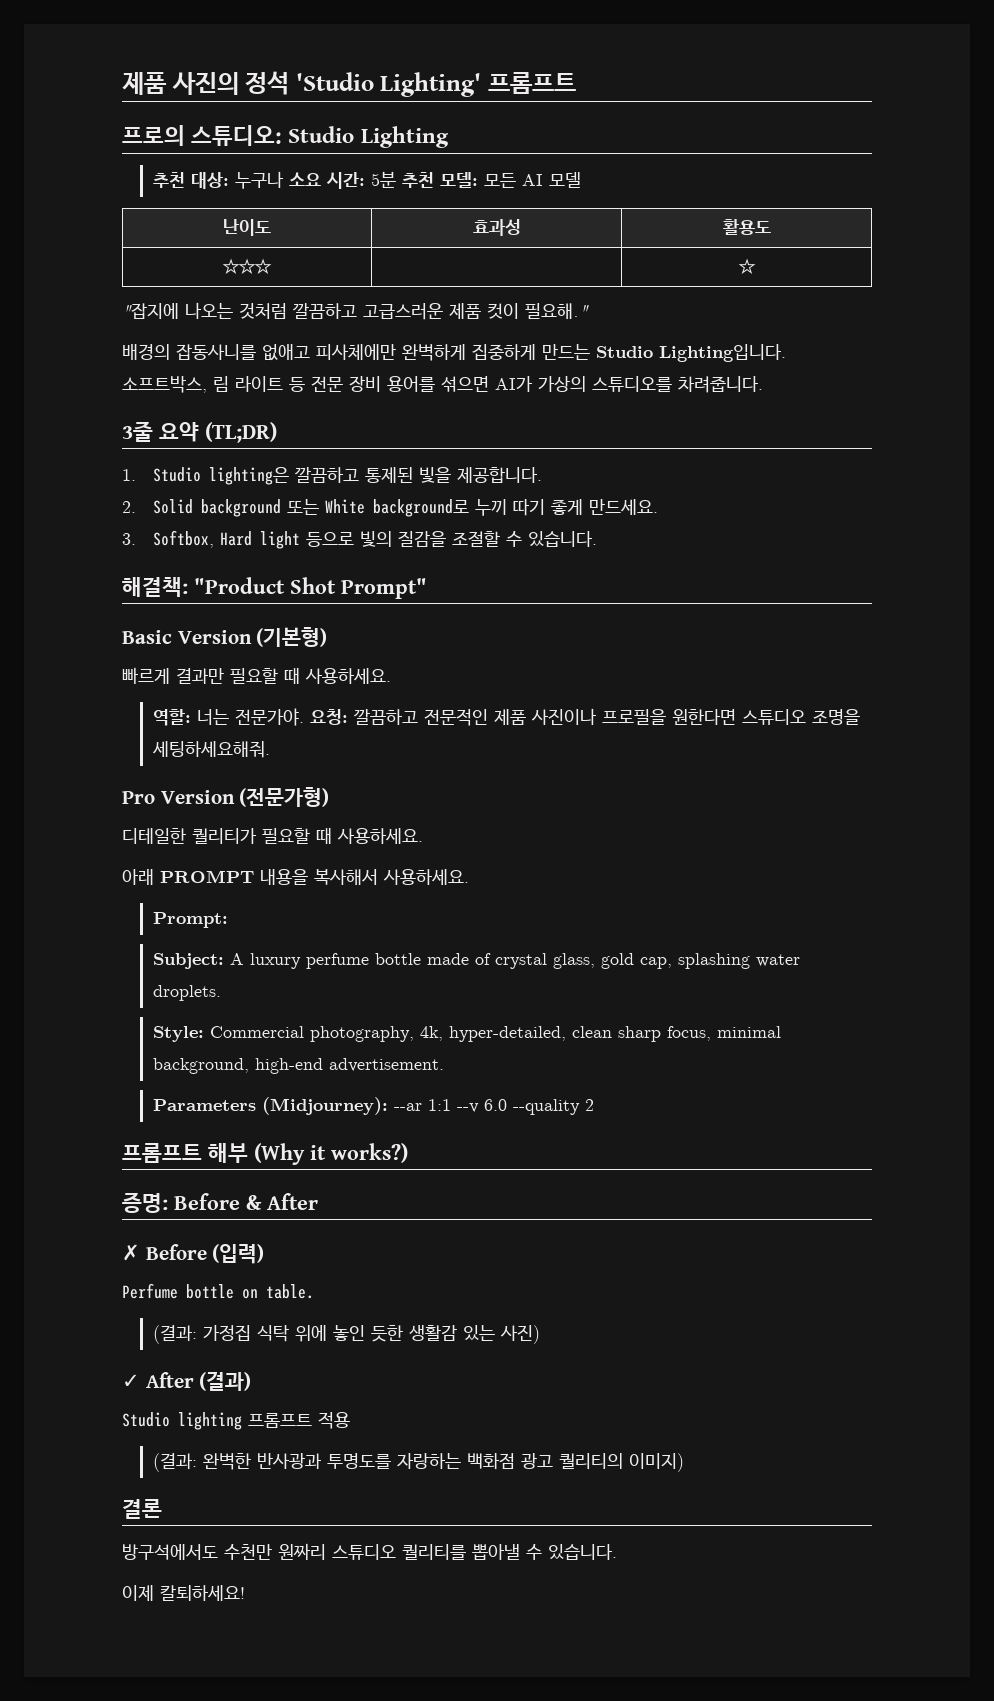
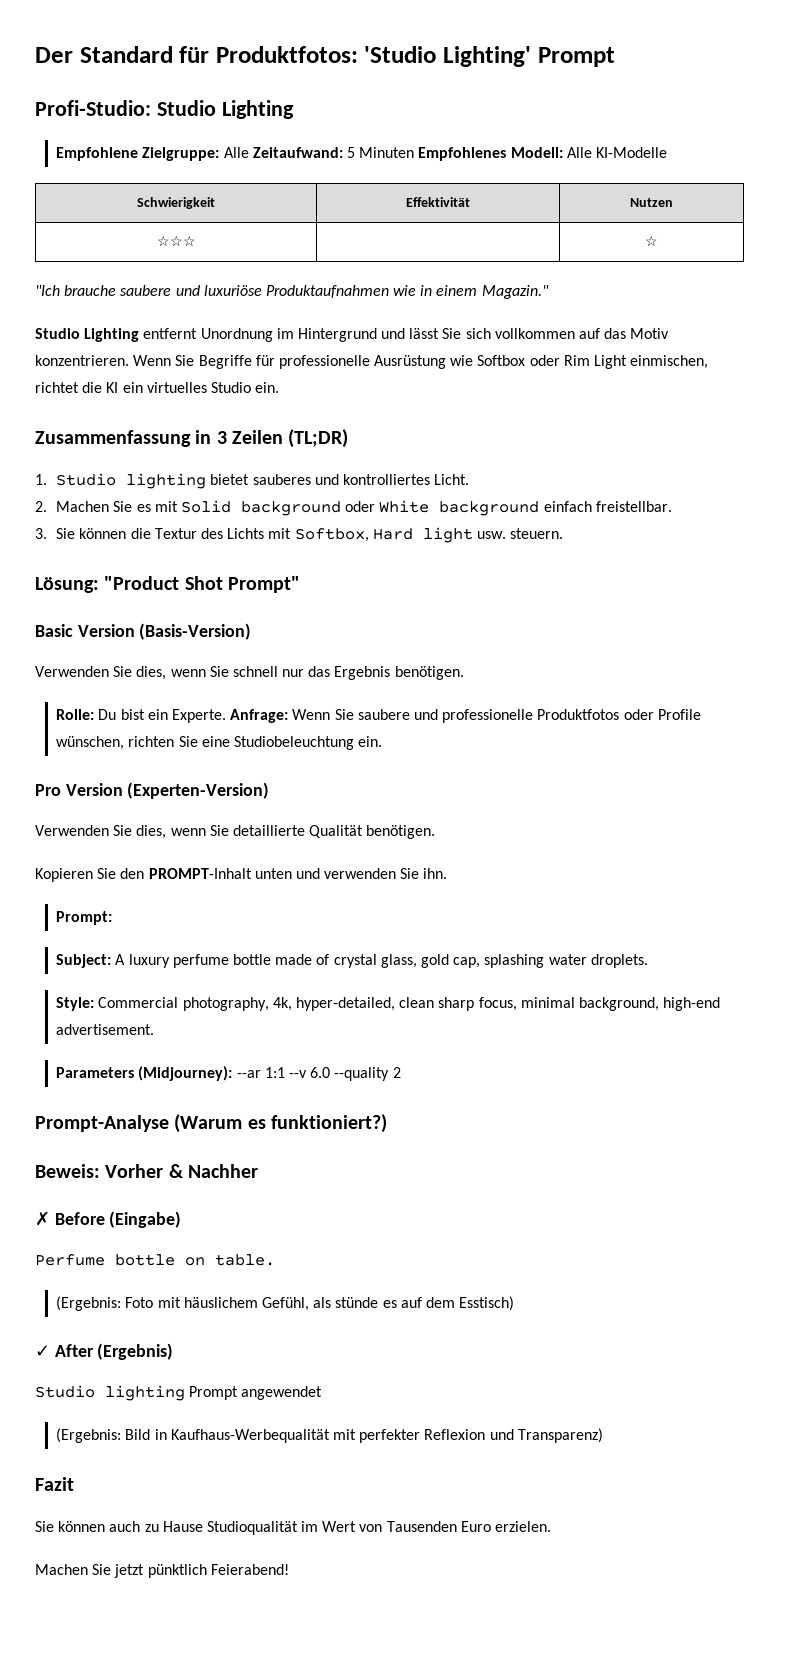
[122,71,577,97] [122,125,449,148] [152,171,581,189] [223,219,271,236] [472,219,521,236] [722,219,771,235] [222,258,272,274] [737,258,756,274] [122,302,589,320] [122,344,786,362] [122,376,763,393] [122,421,277,443] [122,467,542,485] [122,499,658,517] [122,530,597,549] [122,577,188,597] 제품 사진의 정석 'Studio Lighting' 프롬프트 // 프로의 스튜디오: Studio Lighting // 추천 대상: 누구나 소요 시간: 5분 추천 모델: 모든 AI 모델 // 난이도 | 효과성 | 활용도 // ☆☆☆ | | ☆ // "잡지에 나오는 것처럼 깔끔하고 고급스러운 제품 컷이 필요해." // 배경의 잡동사니를 없애고 피사체에만 완벽하게 집중하게 만드는 Studio Lighting입니다. 소프트박스, 림 라이트 등 전문 장비 용어를 섞으면 AI가 가상의 스튜디오를 차려줍니다. // 3줄 요약 (TL;DR) // 1. Studio lighting은 깔끔하고 통제된 빛을 제공합니다. // 2. Solid background 또는 White background로 누끼 따기 좋게 만드세요. // 3. Softbox, Hard light 등으로 빛의 질감을 조절할 수 있습니다. // 해결책: -> [35,46,615,67] [35,100,294,119] [56,147,667,161] [137,197,215,209] [405,197,470,207] [630,198,673,207] [156,235,196,247] [645,235,658,247] [35,285,549,299] [35,328,670,342] [35,355,709,369] [35,382,280,393] [35,429,349,448] [35,473,470,489] [35,500,672,516] [35,527,564,543] [35,577,99,593] Der Standard für Produktfotos: 'Studio Lighting' Prompt // Profi-Studio: Studio Lighting // Empfohlene Zielgruppe: Alle Zeitaufwand: 5 Minuten Empfohlenes Modell: Alle KI-Modelle // Schwierigkeit | Effektivität | Nutzen // ☆☆☆ | | ☆ // "Ich brauche saubere und luxuriöse Produktaufnahmen wie in einem Magazin." // Studio Lighting entfernt Unordnung im Hintergrund und lässt Sie sich vollkommen auf das Motiv konzentrieren. Wenn Sie Begriffe für professionelle Ausrüstung wie Softbox oder Rim Light einmischen, richtet die KI ein virtuelles Studio ein. // Zusammenfassung in 3 Zeilen (TL;DR) // 1. Studio lighting bietet sauberes und kontrolliertes Licht. // 2. Machen Sie es mit Solid background oder White background einfach freistellbar. // 3. Sie können die Textur des Lichts mit Softbox, Hard light usw. steuern. // Lösung:
[256,627,328,647] [122,667,391,684] [152,708,860,726] [151,741,270,758] [122,787,330,807] [122,827,423,844] [122,869,469,885] (기본형) // 빠르게 결과만 필요할 때 사용하세요. // 역할: 너는 전문가야. 요청: 깔끔하고 전문적인 제품 사진이나 프로필을 원한다면 스튜디오 조명을 세팅하세요해줘. // Pro Version (전문가형) // 디테일한 퀄리티가 필요할 때 사용하세요. // 아래 PROMPT 내용을 복사해서 사용하세요. -> [139,623,252,640] [35,666,464,680] [56,709,701,723] [56,736,383,750] [35,782,270,799] [35,825,436,839] [35,868,448,882] (Basis-Version) // Verwenden Sie dies, wenn Sie schnell nur das Ergebnis benötigen. // Rolle: Du bist ein Experte. Anfrage: Wenn Sie saubere und professionelle Produktfotos oder Profile wünschen, richten Sie eine Studiobeleuchtung ein. // Pro Version (Experten-Version) // Verwenden Sie dies, wenn Sie detaillierte Qualität benötigen. // Kopieren Sie den PROMPT-Inhalt unten und verwenden Sie ihn.
[122,1143,408,1165] [122,1192,318,1213] 프롬프트 해부 (Why it works?) // 증명: Before & After -> [35,1114,387,1133] [35,1164,258,1178] Prompt-Analyse (Warum es funktioniert?) // Beweis: Vorher & Nachher
[212,1244,265,1264] (입력) -> [109,1211,182,1228] (Eingabe)
[152,1325,540,1344] (결과: 가정집 식탁 위에 놓인 듯한 생활감 있는 사진) -> [56,1296,515,1311] (Ergebnis: Foto mit häuslichem Gefühl, als stünde es auf dem Esstisch)
[199,1371,252,1391] [122,1412,350,1430] [152,1452,684,1472] [122,1499,162,1519] [122,1543,617,1560] [122,1585,245,1601] (결과) // Studio lighting 프롬프트 적용 // (결과: 완벽한 반사광과 투명도를 자랑하는 백화점 광고 퀄리티의 이미지) // 결론 // 방구석에서도 수천만 원짜리 스튜디오 퀄리티를 뽑아낼 수 있습니다. // 이제 칼퇴하세요! -> [97,1343,174,1360] [35,1385,323,1401] [56,1428,603,1443] [35,1477,74,1491] [35,1521,552,1535] [35,1564,289,1578] (Ergebnis) // Studio lighting Prompt angewendet // (Ergebnis: Bild in Kaufhaus-Werbequalität mit perfekter Reflexion und Transparenz) // Fazit // Sie können auch zu Hause Studioqualität im Wert von Tausenden Euro erzielen. // Machen Sie jetzt pünktlich Feierabend!

